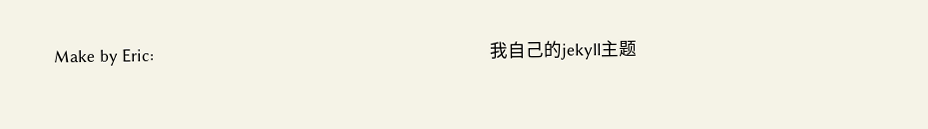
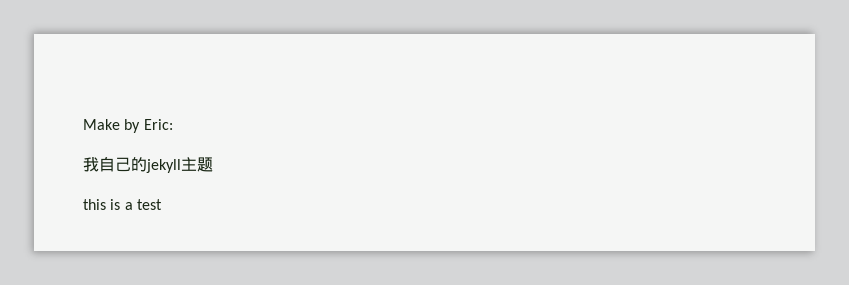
(637, 48) none -> [83,199,162,210] // this is a test

